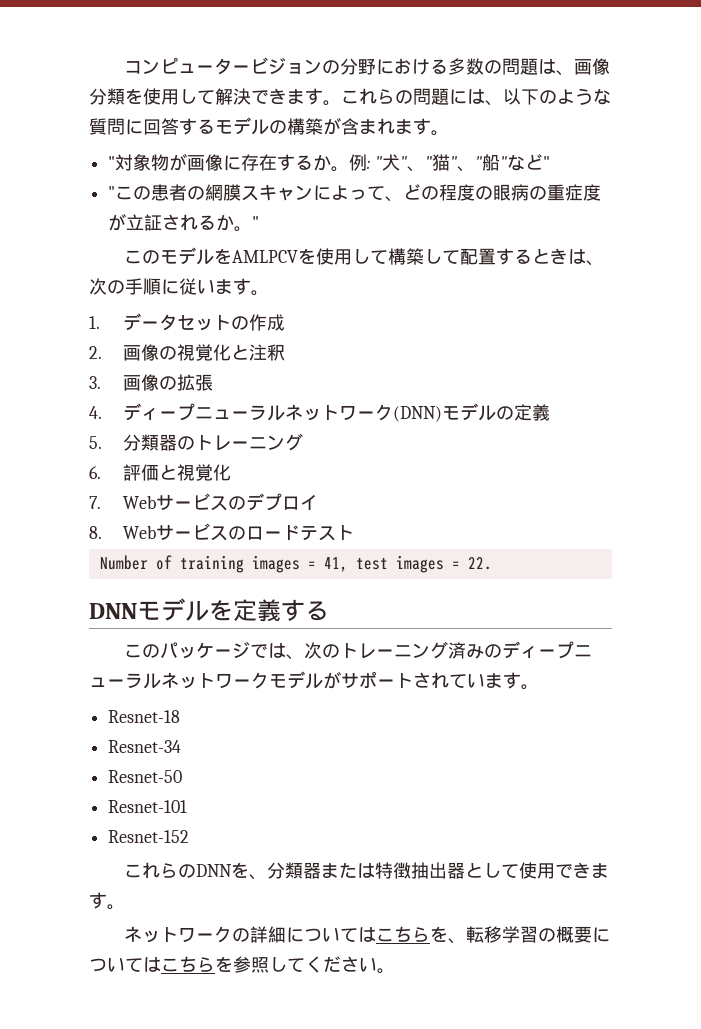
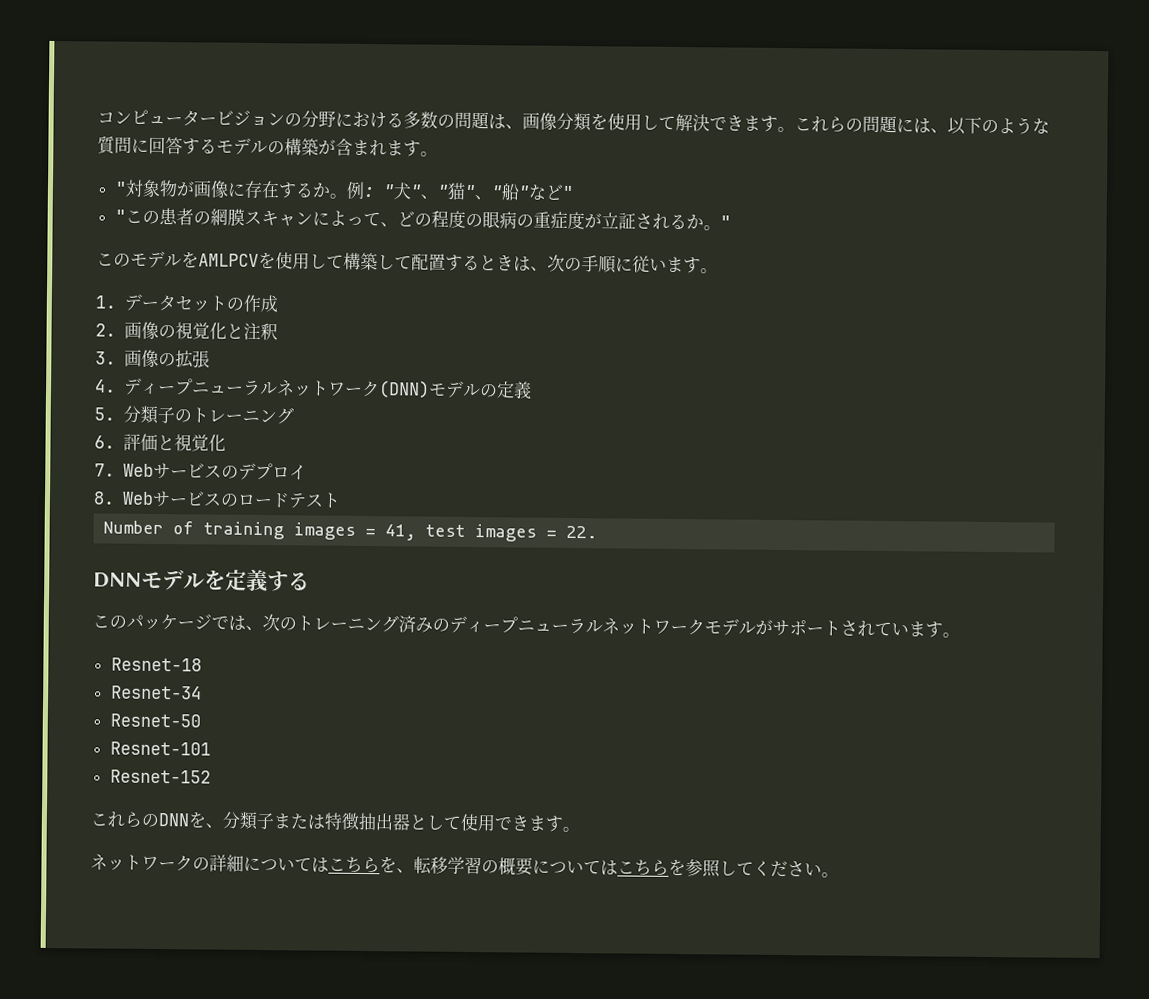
[159,434,178,451] 器 -> [156,406,175,424] 子
[303,862,322,879] 器 -> [256,812,274,830] 子

